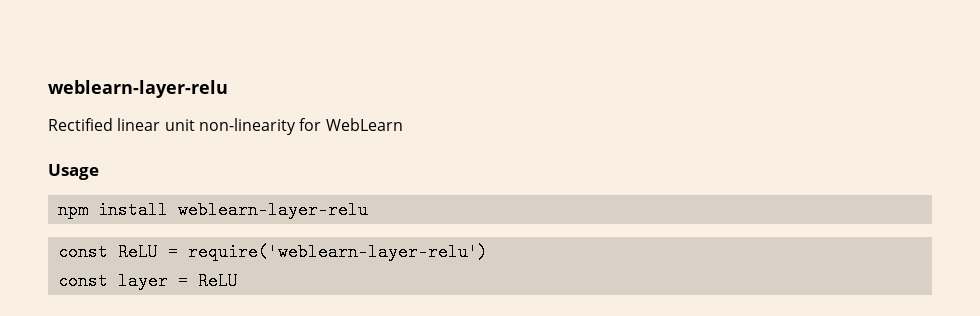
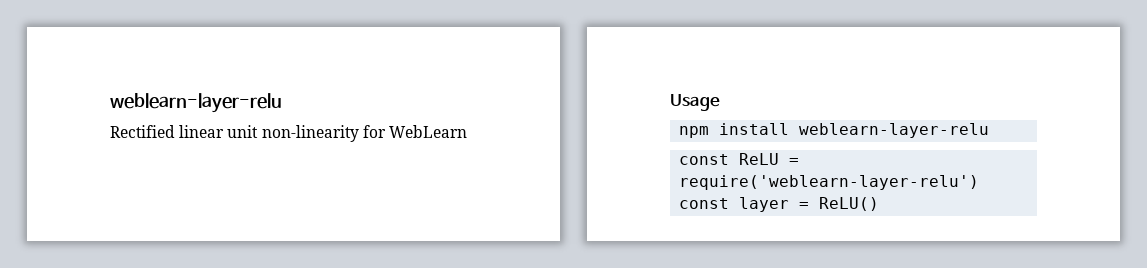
[197,272,238,290] ReLU -> [819,197,880,211] ReLU()

